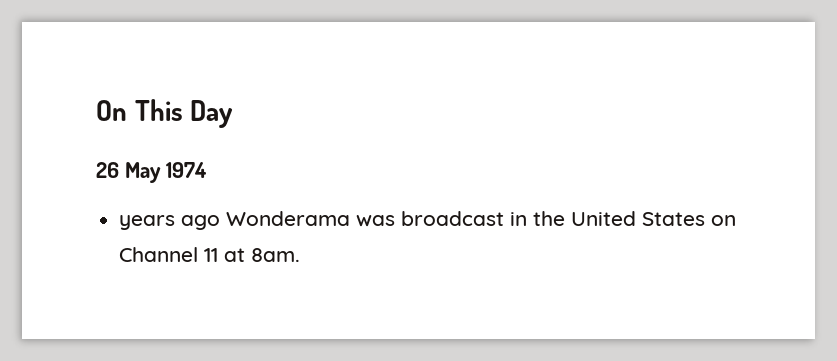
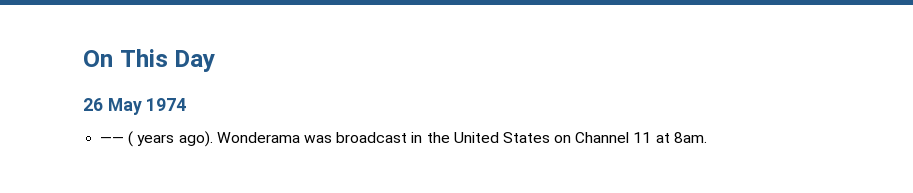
[119,215,221,230] years ago -> [100,131,213,147] —— ( years ago).

